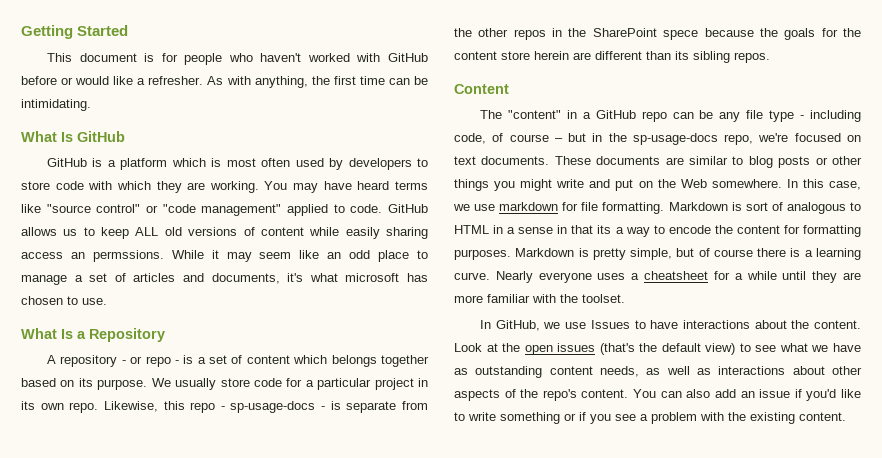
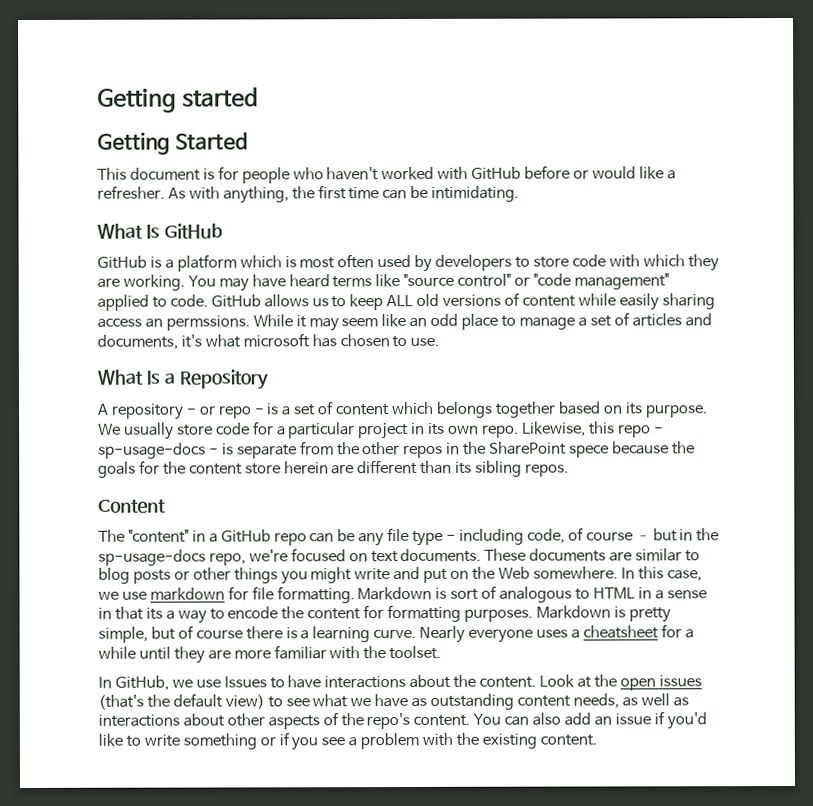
[21,25,73,39] Getting -> [97,87,260,113] [97,132,170,155] Getting started // Getting

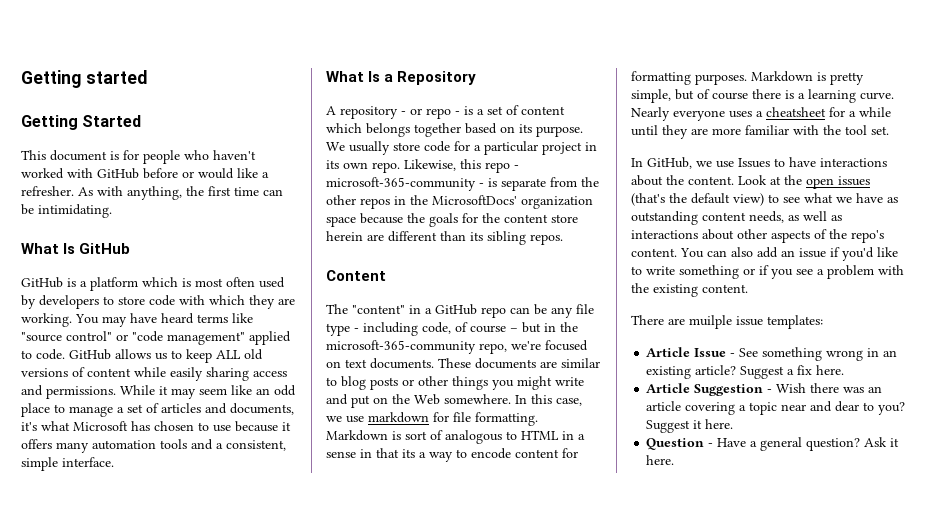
[144,315,250,331] an permssions. -> [21,385,116,399] and permissions.
[242,333,310,348] microsoft -> [73,421,128,431] Microsoft
[410,337,440,346] use. -> [213,421,291,432] [21,439,286,453] [21,457,114,471] use because it offers many automation tools and a consistent, simple interface.
[98,442,206,459] sp-usage-docs -> [326,177,476,191] microsoft-365-community
[489,441,610,458] SharePoint spece -> [432,195,593,209] [326,216,356,227] MicrosoftDocs' organization space
[98,549,206,566] sp-usage-docs -> [326,340,476,354] microsoft-365-community
[281,606,305,620] the -> (511, 453) none
[389,645,442,660] toolset. -> [845,125,889,135] tool set.
(597, 740) none -> [631,315,823,329] [646,347,898,361] [646,365,845,379] [646,383,883,396] [646,401,906,415] [646,419,734,433] [646,437,900,451] [646,455,675,465] // There are muilple issue templates: // Article Issue - See something wrong in an existing article? Suggest a fix here. // Article Suggestion - Wish there was an article covering a topic near and dear to you? Suggest it here. // Question - Have a general question? Ask it here.

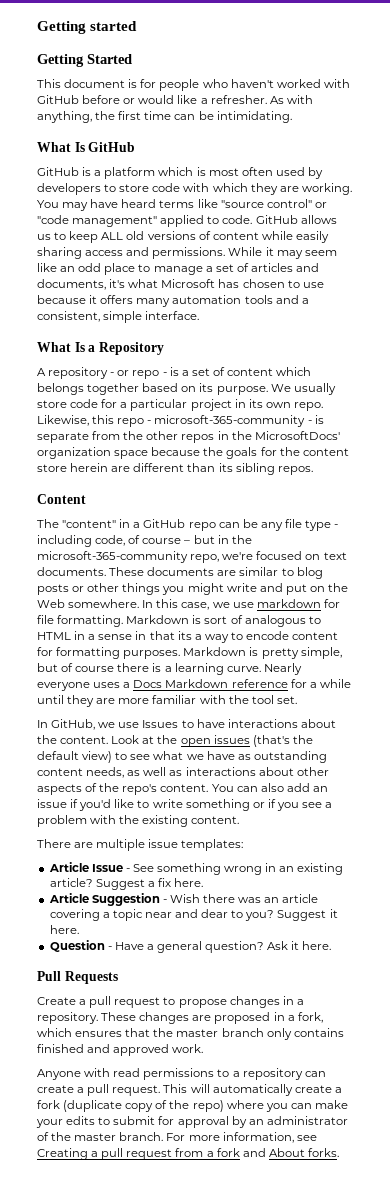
[766,107,826,117] cheatsheet -> [133,679,288,688] Docs Markdown reference
[689,315,732,329] muilple -> [96,839,146,851] multiple
(675, 460) none -> [37,971,118,984] [37,996,304,1008] [37,1012,323,1024] [37,1028,344,1040] [37,1044,204,1056] [37,1068,326,1080] [37,1084,342,1096] [37,1100,348,1112] [36,1116,348,1128] [37,1132,317,1143] [37,1148,339,1160] // Pull Requests // Create a pull request to propose changes in a repository. These changes are proposed in a fork, which ensures that the master branch only contains finished and approved work. // Anyone with read permissions to a repository can create a pull request. This will automatically create a fork (duplicate copy of the repo) where you can make your edits to submit for approval by an administrator of the master branch. For more information, see Creating a pull request from a fork and About forks.

